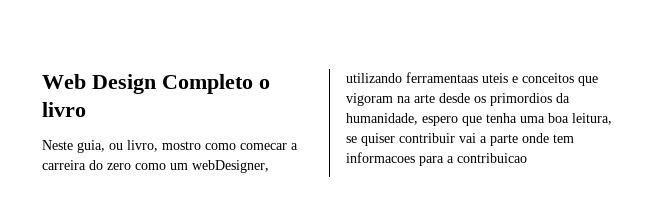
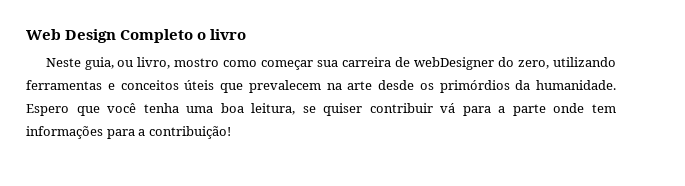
[240,143,298,150] [42,160,269,173] [346,72,598,86] [346,93,570,106] [346,113,482,126] comecar a carreira do zero como um webDesigner, utilizando ferramentaas uteis e conceitos que vigoram na arte desde os primordios da humanidade, espero que -> [261,57,617,70] [26,80,616,93] [26,103,137,116] começar sua carreira de webDesigner do zero, utilizando ferramentas e conceitos úteis que prevalecem na arte desde os primórdios da humanidade. Espero que você
[459,133,476,143] vai -> [440,103,491,116] vá para
[346,152,527,166] informacoes para a contribuicao -> [26,126,231,139] informações para a contribuição!

